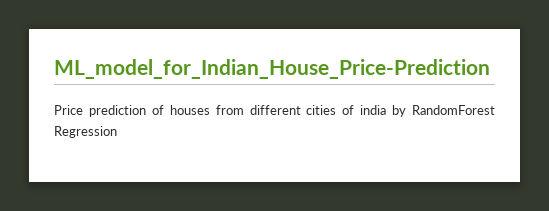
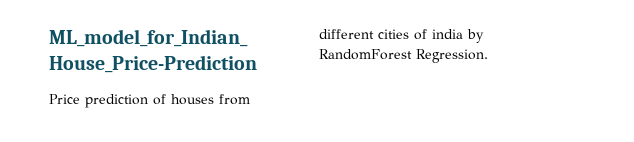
[54,126,117,138] Regression -> [416,49,488,63] Regression.

